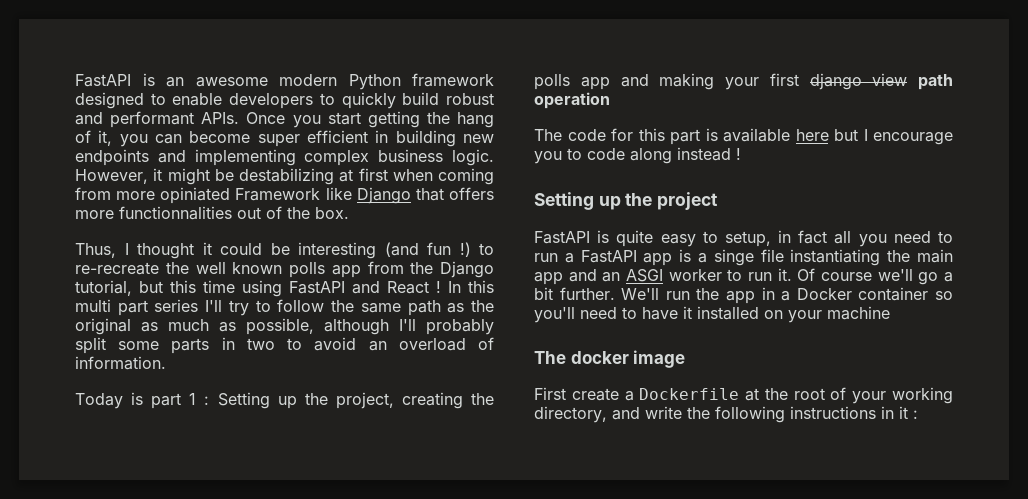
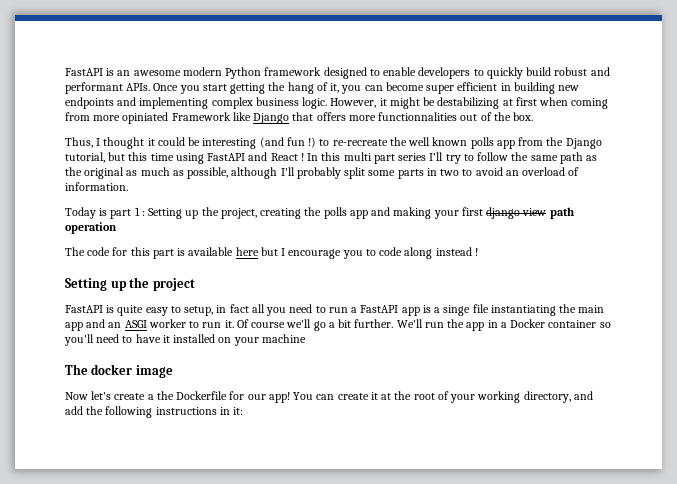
[534,387,740,401] First create a Dockerfile -> [65,391,378,403] Now let's create a the Dockerfile for our app! You can create it
[645,406,682,419] write -> [65,406,83,415] add
[899,406,918,419] it : -> [233,407,244,415] it:

